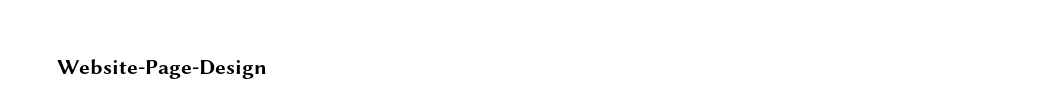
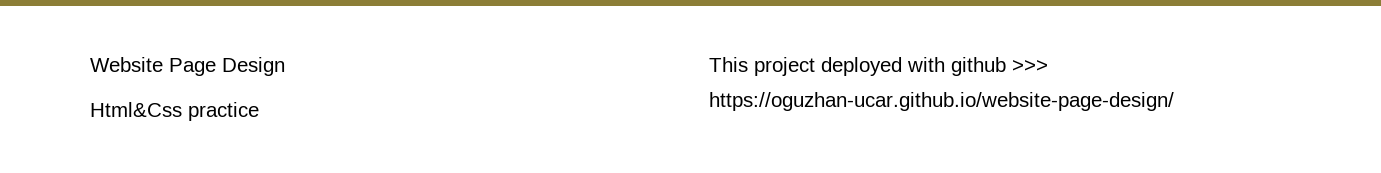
[57,59,267,79] Website-Page-Design -> [90,57,285,76] [90,102,259,121] [709,57,1048,76] [709,92,1174,111] Website Page Design // Html&Css practice // This project deployed with github >>> https://oguzhan-ucar.github.io/website-page-design/

